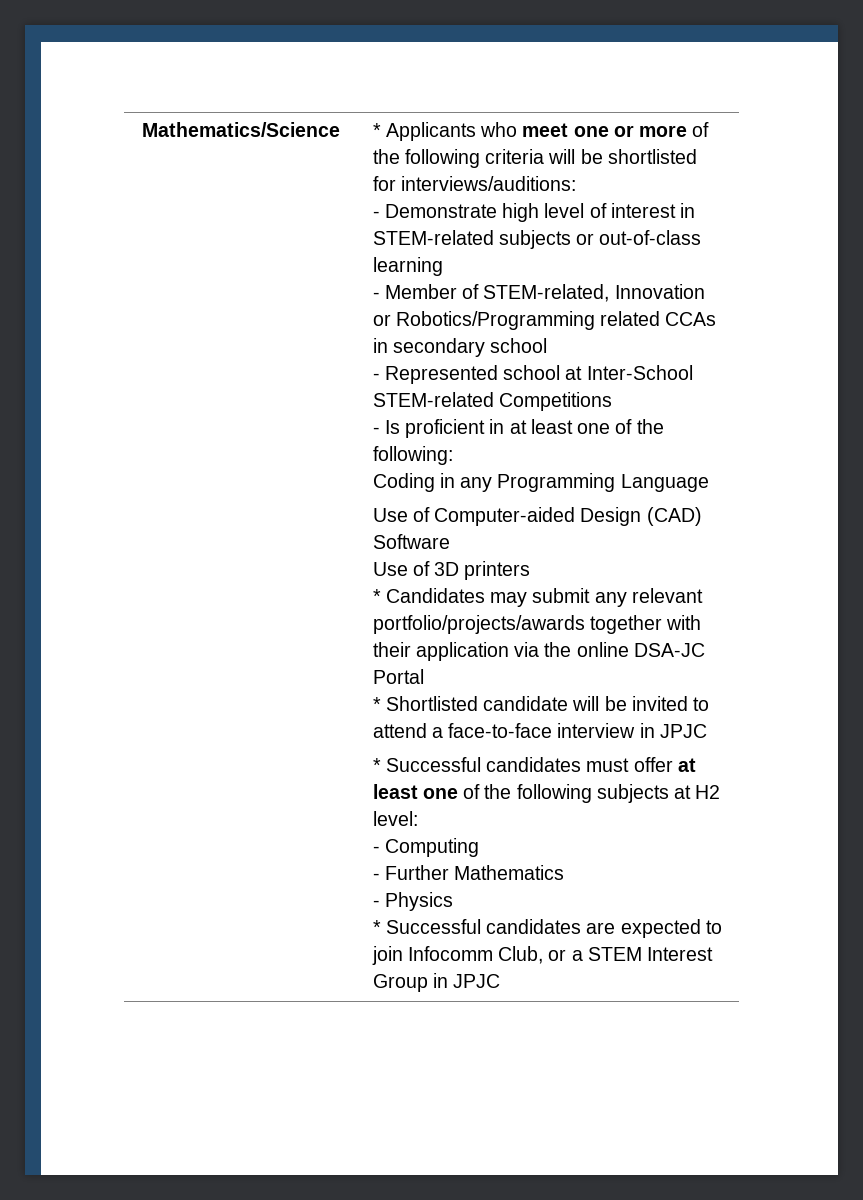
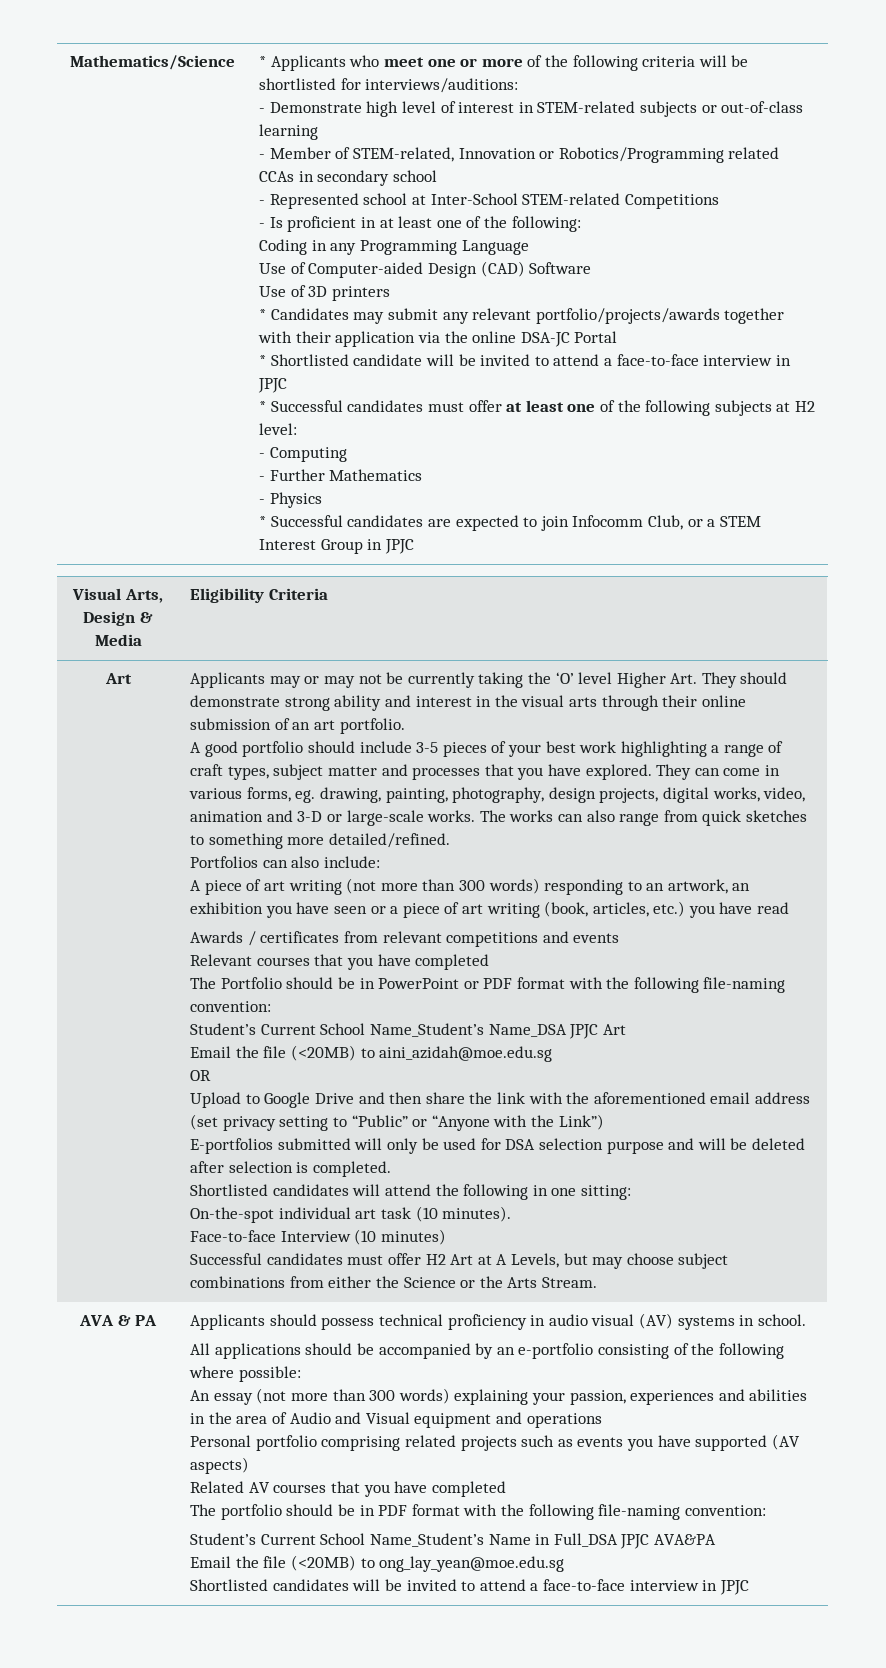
(501, 981) none -> [72,588,163,603] [83,611,153,626] [94,634,142,646] [190,588,328,603] [104,673,132,684] [190,672,788,688] [190,695,746,711] [190,718,405,734] [190,741,784,757] [190,764,780,780] [189,787,806,803] [190,810,807,826] [190,833,450,849] [190,856,380,868] [190,878,751,895] [190,901,790,918] [190,931,620,947] [190,954,490,970] [190,977,786,993] [190,1001,272,1012] [190,1023,626,1039] [190,1045,553,1062] [190,1070,212,1081] [190,1092,810,1108] [190,1114,604,1131] [190,1138,805,1154] [190,1161,391,1177] [190,1184,631,1200] [190,1206,512,1223] [190,1229,446,1245] [190,1253,729,1269] [190,1276,597,1288] [78,1315,158,1326] [190,1313,806,1330] [190,1343,784,1359] [189,1366,301,1382] [190,1388,808,1405] [190,1412,602,1428] [190,1434,800,1451] [190,1457,250,1474] [190,1481,506,1497] [190,1504,766,1520] [190,1533,716,1549] [190,1555,565,1572] [190,1579,749,1595] // Visual Arts, Design & Media | Eligibility Criteria // Art | Applicants may or may not be currently taking the ‘O’ level Higher Art. They should demonstrate strong ability and interest in the visual arts through their online submission of an art portfolio. // A good portfolio should include 3-5 pieces of your best work highlighting a range of craft types, subject matter and processes that you have explored. They can come in various forms, eg. drawing, painting, photography, design projects, digital works, video, animation and 3-D or large-scale works. The works can also range from quick sketches to something more detailed/refined. // Portfolios can also include: // A piece of art writing (not more than 300 words) responding to an artwork, an exhibition you have seen or a piece of art writing (book, articles, etc.) you have read // Awards / certificates from relevant competitions and events // Relevant courses that you have completed // The Portfolio should be in PowerPoint or PDF format with the following file-naming convention: // Student’s Current School Name_Student’s Name_DSA JPJC Art // Email the file (<20MB) to aini_azidah@moe.edu.sg // OR // Upload to Google Drive and then share the link with the aforementioned email address (set privacy setting to “Public” or “Anyone with the Link”) // E-portfolios submitted will only be used for DSA selection purpose and will be deleted after selection is completed. // Shortlisted candidates will attend the following in one sitting: // On-the-spot individual art task (10 minutes). // Face-to-face Interview (10 minutes) // Successful candidates must offer H2 Art at A Levels, but may choose subject combinations from either the Science or the Arts Stream. // AVA & PA | Applicants should possess technical proficiency in audio visual (AV) systems in school. // All applications should be accompanied by an e-portfolio consisting of the following where possible: // An essay (not more than 300 words) explaining your passion, experiences and abilities in the area of Audio and Visual equipment and operations // Personal portfolio comprising related projects such as events you have supported (AV aspects) // Related AV courses that you have completed // The portfolio should be in PDF format with the following file-naming convention: // Student’s Current School Name_Student’s Name in Full_DSA JPJC AVA&PA // Email the file (<20MB) to ong_lay_yean@moe.edu.sg // Shortlisted candidates will be invited to attend a face-to-face interview in JPJC

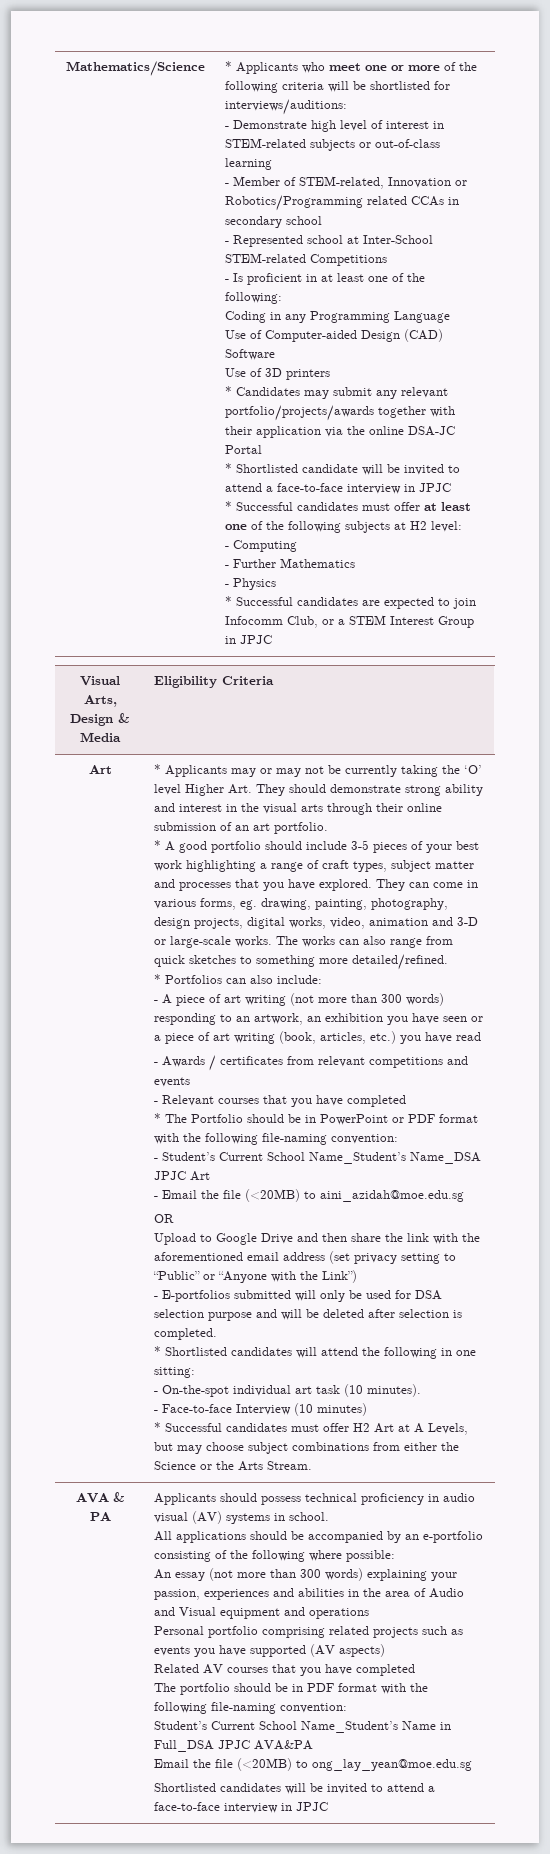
(132, 678) none -> [154,764,162,774] *
(405, 726) none -> [154,840,162,850] *
(450, 840) none -> [154,974,162,984] *
(380, 862) none -> [154,1000,159,1003] -
(790, 908) none -> [154,1062,159,1065] -
(620, 938) none -> [154,1101,159,1104] -
(490, 962) none -> [154,1113,162,1123] *
(272, 1006) none -> [154,1158,159,1161] -
(626, 1029) none -> [154,1196,159,1199] -
(604, 1122) none -> [154,1296,159,1299] -
(391, 1169) none -> [154,1346,162,1356] *
(631, 1192) none -> [154,1391,159,1394] -
(512, 1214) none -> [154,1410,159,1413] -
(446, 1237) none -> [154,1422,162,1432] *

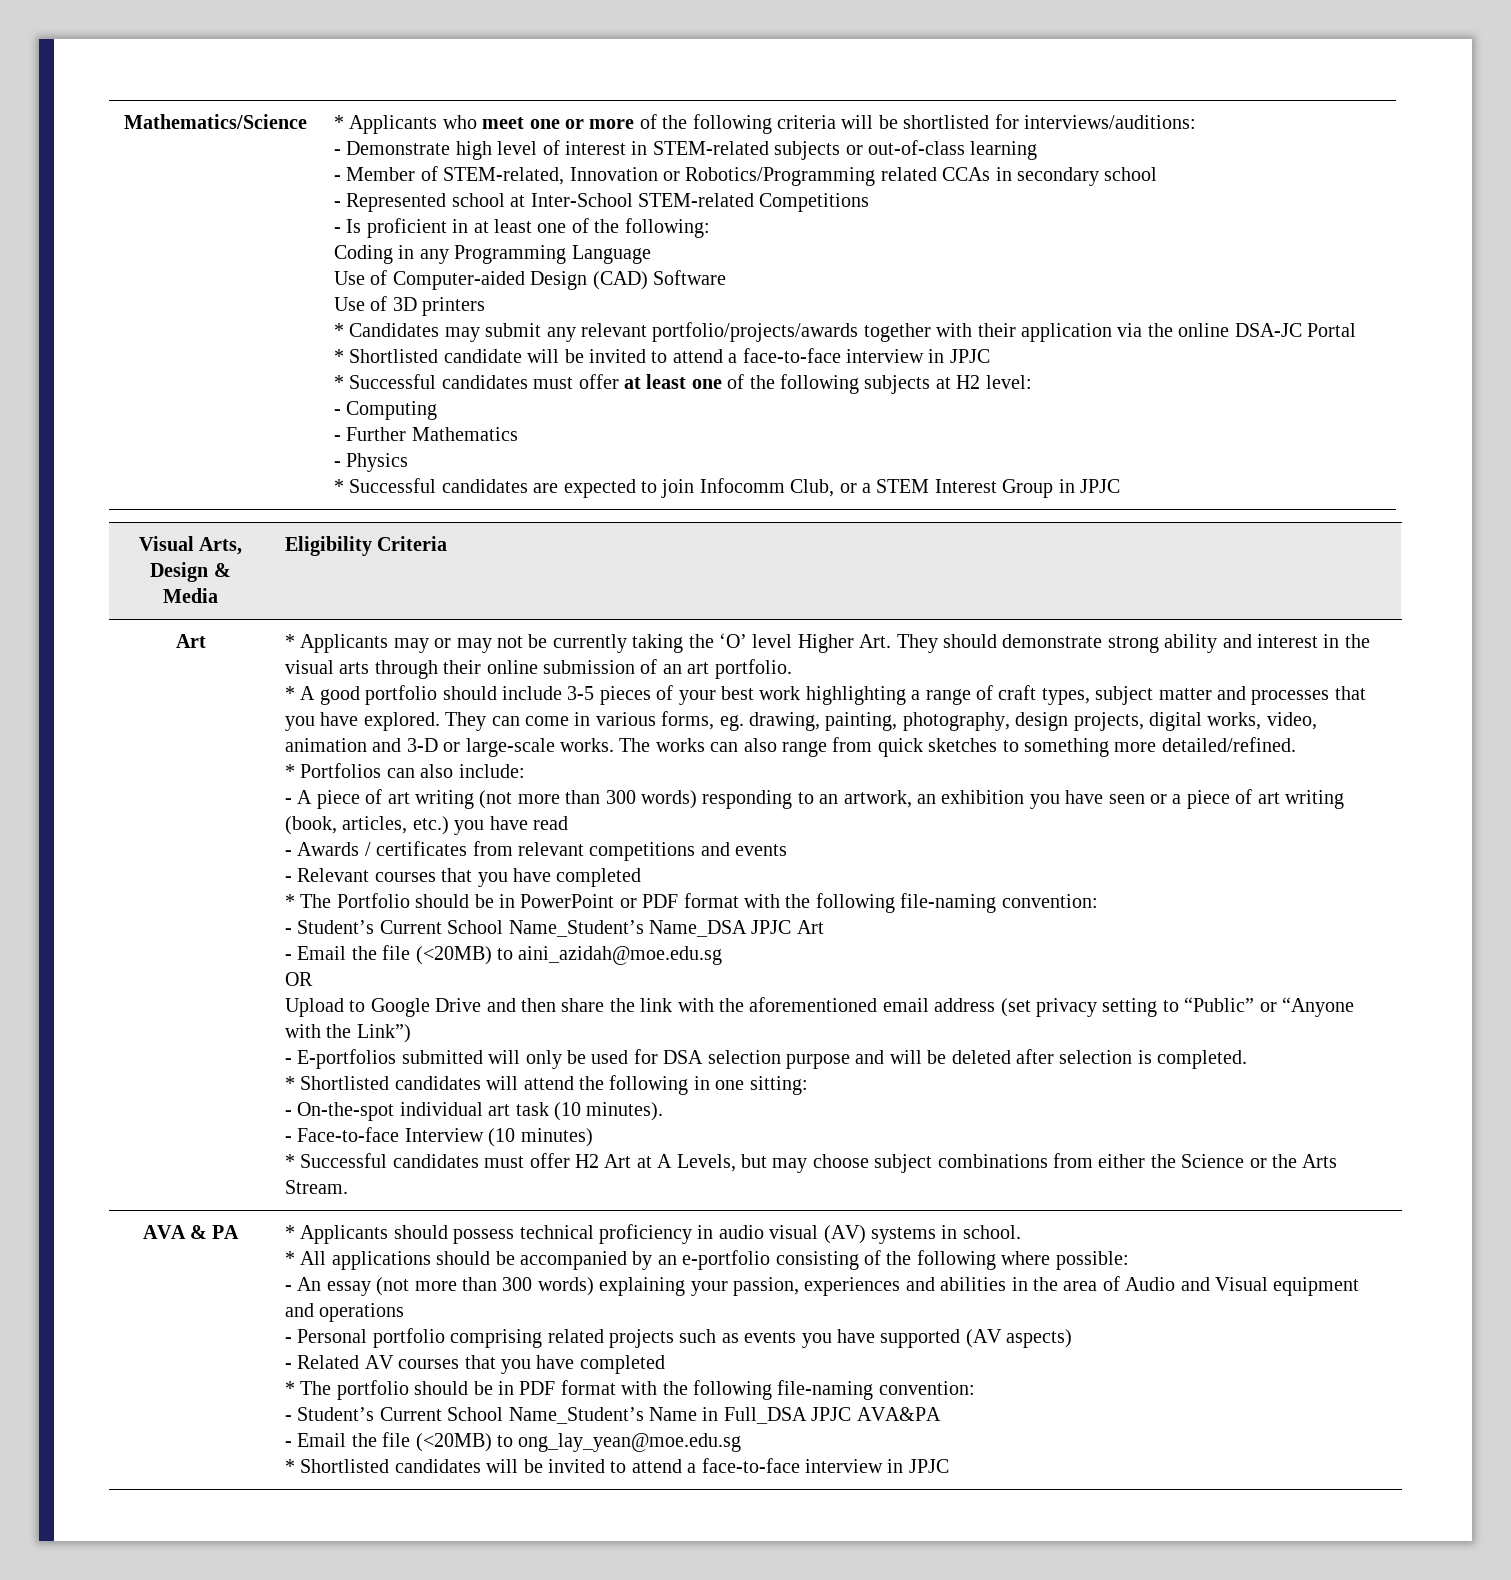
(111, 1516) none -> [284,1225,295,1239] *
(330, 1516) none -> [284,1251,295,1265] *
(396, 1556) none -> [284,1285,292,1291] -
(370, 1613) none -> [284,1337,292,1343] -
(386, 1650) none -> [284,1363,292,1369] -
(416, 1670) none -> [284,1381,295,1395] *
(348, 1708) none -> [284,1415,292,1421] -
(314, 1745) none -> [284,1441,292,1447] -
(473, 1765) none -> [284,1459,295,1473] *

